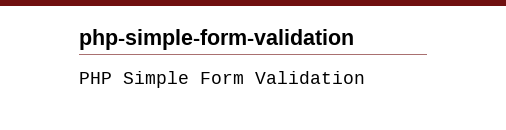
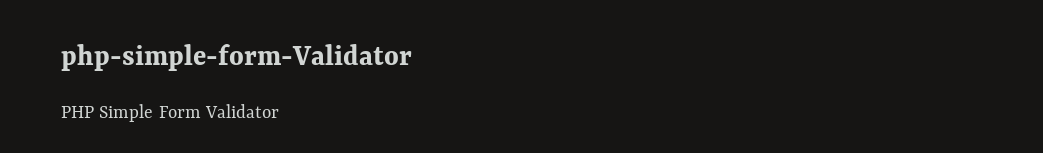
[79,29,354,50] php-simple-form-validation -> [61,44,412,71] php-simple-form-Validator
[255,71,365,84] Validation -> [204,104,279,118] Validator

